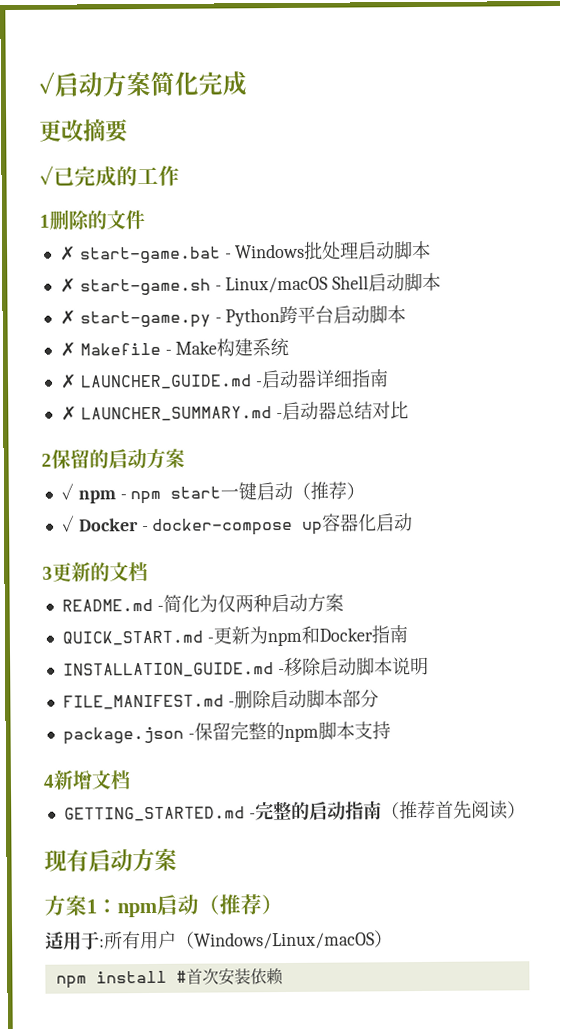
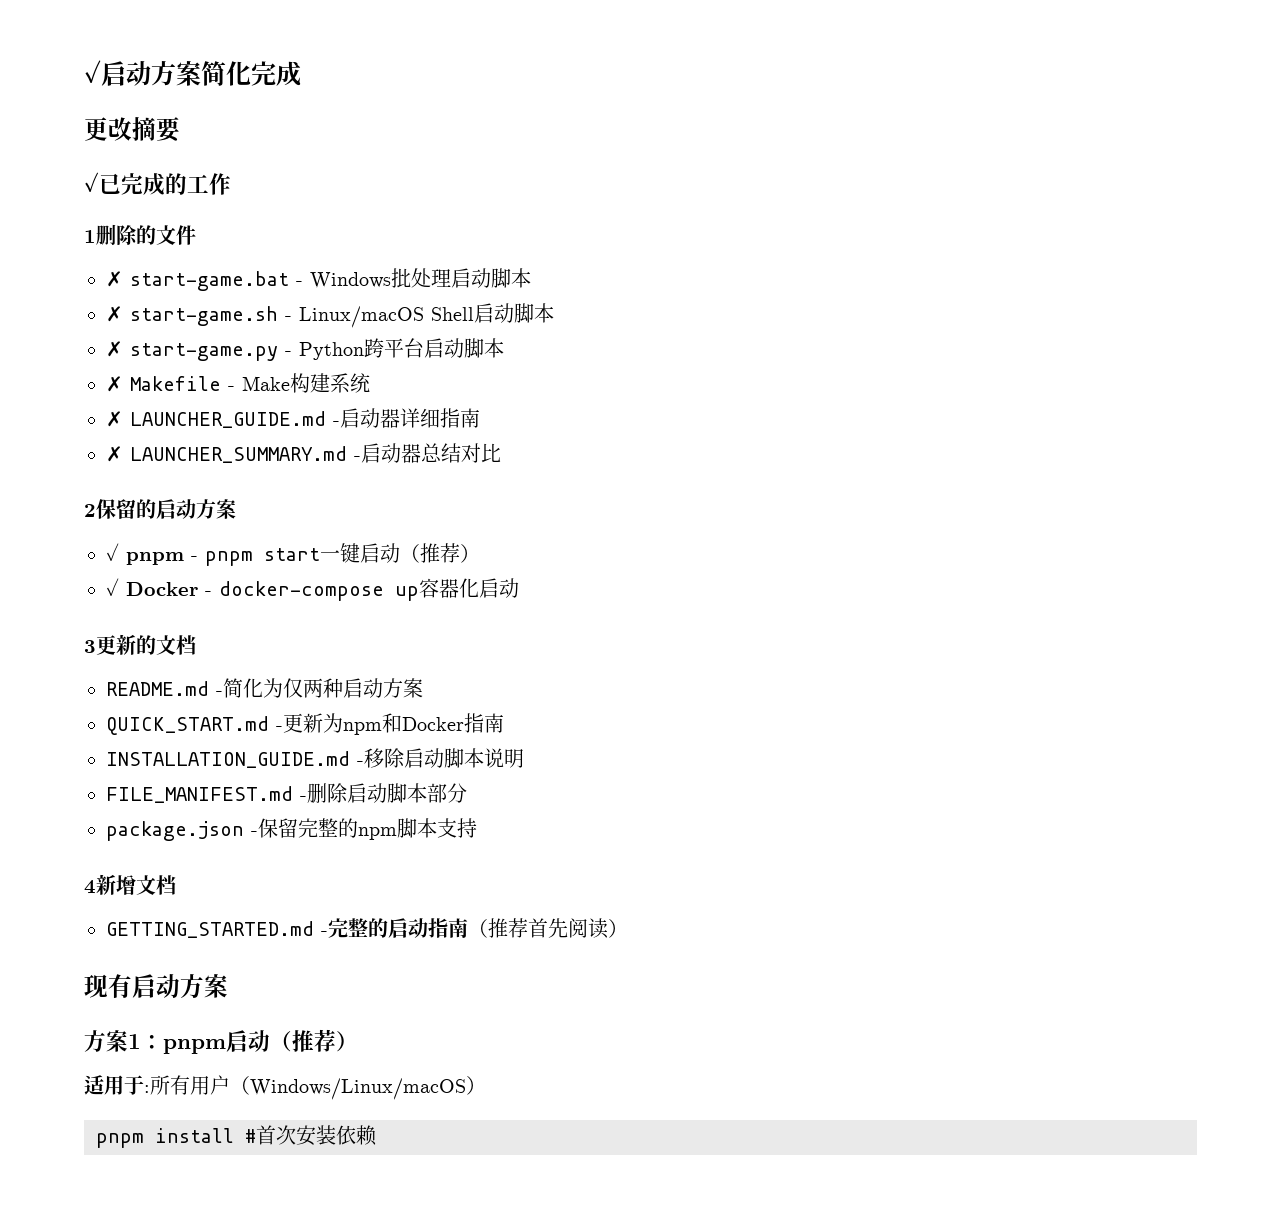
[77,490,162,505] npm - npm -> [126,551,253,566] pnpm - pnpm
[117,902,157,918] npm -> [163,1039,226,1054] pnpm
[55,975,87,989] npm -> [96,1133,144,1148] pnpm

